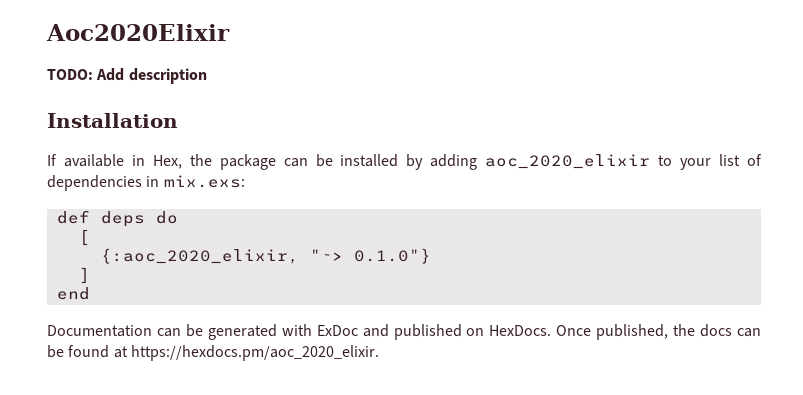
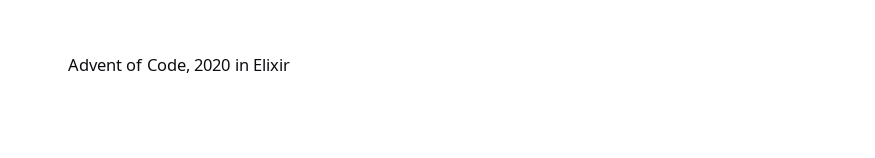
[46,24,230,41] [47,68,207,84] [47,113,178,128] [47,154,763,170] [47,175,245,191] [56,210,178,227] [78,229,90,246] [100,248,431,264] [78,267,90,284] [56,287,90,300] [47,324,762,340] [47,345,379,361] Aoc2020Elixir // TODO: Add description // Installation // If available in Hex, the package can be installed by adding aoc_2020_elixir to your list of dependencies in mix.exs: // def deps do // [ // {:aoc_2020_elixir, "~> 0.1.0"} // ] // end // Documentation can be generated with ExDoc and published on HexDocs. Once published, the docs can be found at https://hexdocs.pm/aoc_2020_elixir. -> [68,59,291,73] Advent of Code, 2020 in Elixir

